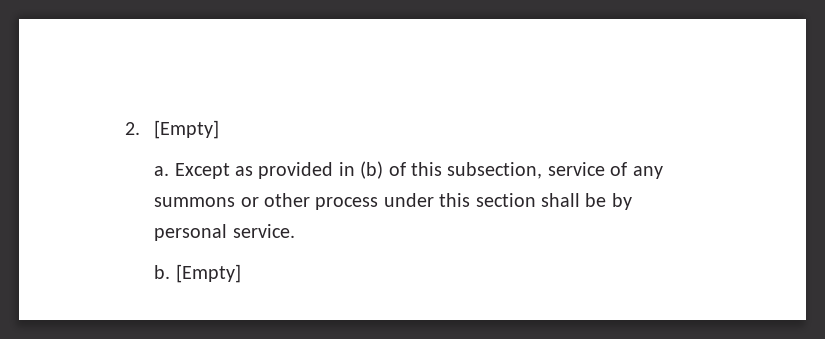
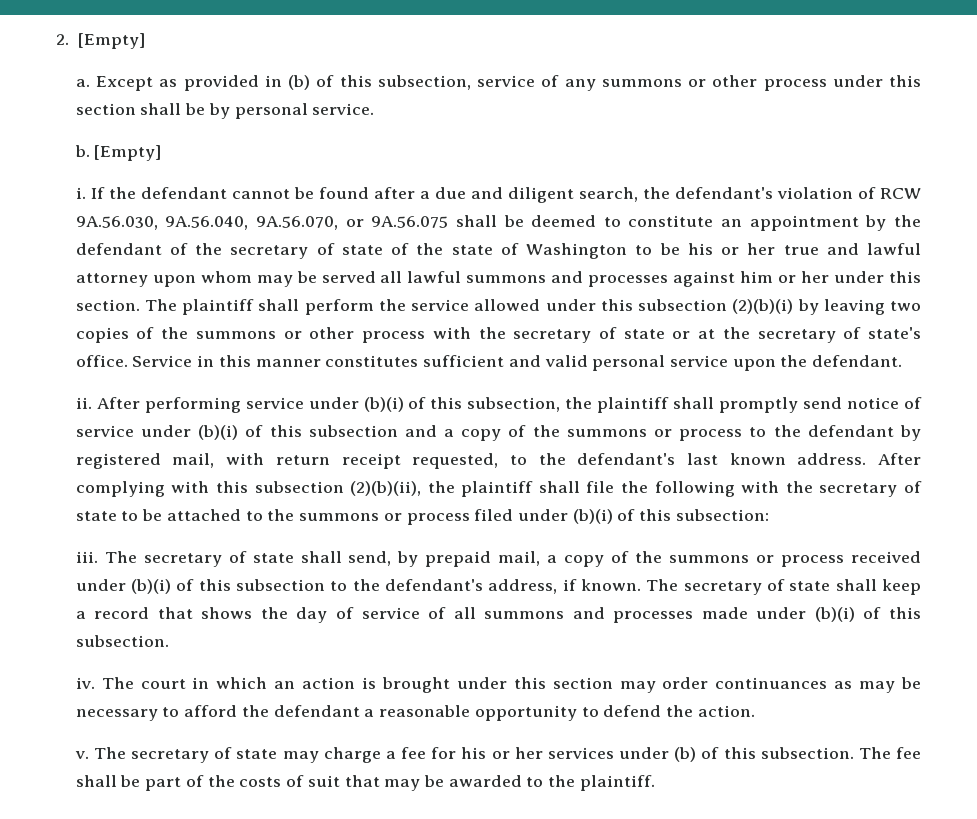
(241, 273) none -> [75,187,921,203] [75,215,921,231] [75,243,921,259] [75,271,921,287] [75,299,922,315] [75,327,922,343] [75,355,903,371] [75,397,922,413] [75,425,921,441] [75,453,922,469] [75,481,922,497] [75,509,769,525] [75,551,922,567] [75,579,921,595] [75,607,921,623] [75,635,169,647] [75,677,921,693] [75,705,755,721] [74,747,921,763] [75,775,655,791] // i. If the defendant cannot be found after a due and diligent search, the defendant's violation of RCW 9A.56.030, 9A.56.040, 9A.56.070, or 9A.56.075 shall be deemed to constitute an appointment by the defendant of the secretary of state of the state of Washington to be his or her true and lawful attorney upon whom may be served all lawful summons and processes against him or her under this section. The plaintiff shall perform the service allowed under this subsection (2)(b)(i) by leaving two copies of the summons or other process with the secretary of state or at the secretary of state's office. Service in this manner constitutes sufficient and valid personal service upon the defendant. // ii. After performing service under (b)(i) of this subsection, the plaintiff shall promptly send notice of service under (b)(i) of this subsection and a copy of the summons or process to the defendant by registered mail, with return receipt requested, to the defendant's last known address. After complying with this subsection (2)(b)(ii), the plaintiff shall file the following with the secretary of state to be attached to the summons or process filed under (b)(i) of this subsection: // iii. The secretary of state shall send, by prepaid mail, a copy of the summons or process received under (b)(i) of this subsection to the defendant's address, if known. The secretary of state shall keep a record that shows the day of service of all summons and processes made under (b)(i) of this subsection. // iv. The court in which an action is brought under this section may order continuances as may be necessary to afford the defendant a reasonable opportunity to defend the action. // v. The secretary of state may charge a fee for his or her services under (b) of this subsection. The fee shall be part of the costs of suit that may be awarded to the plaintiff.

